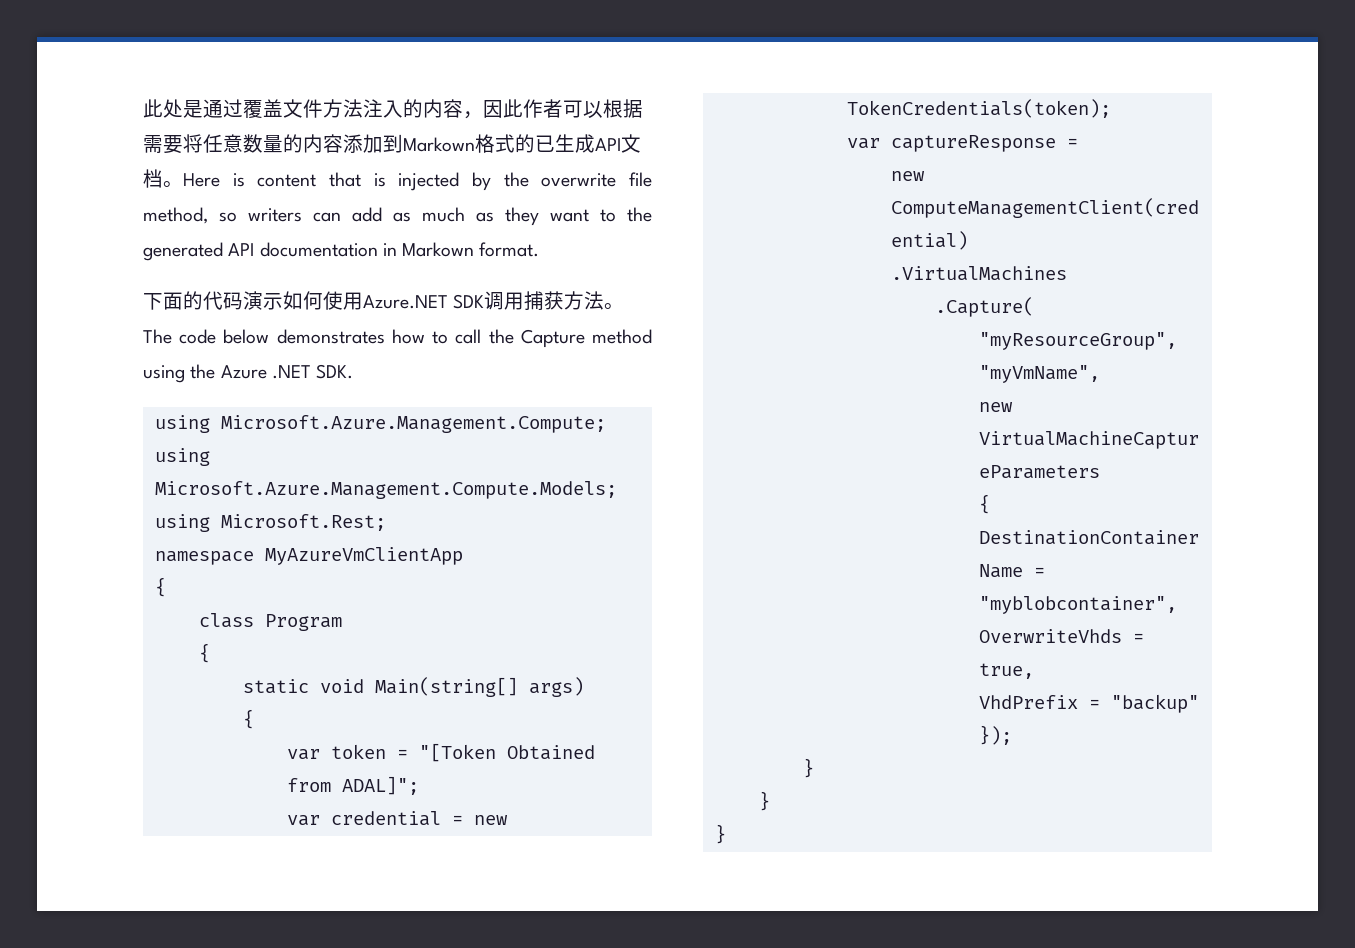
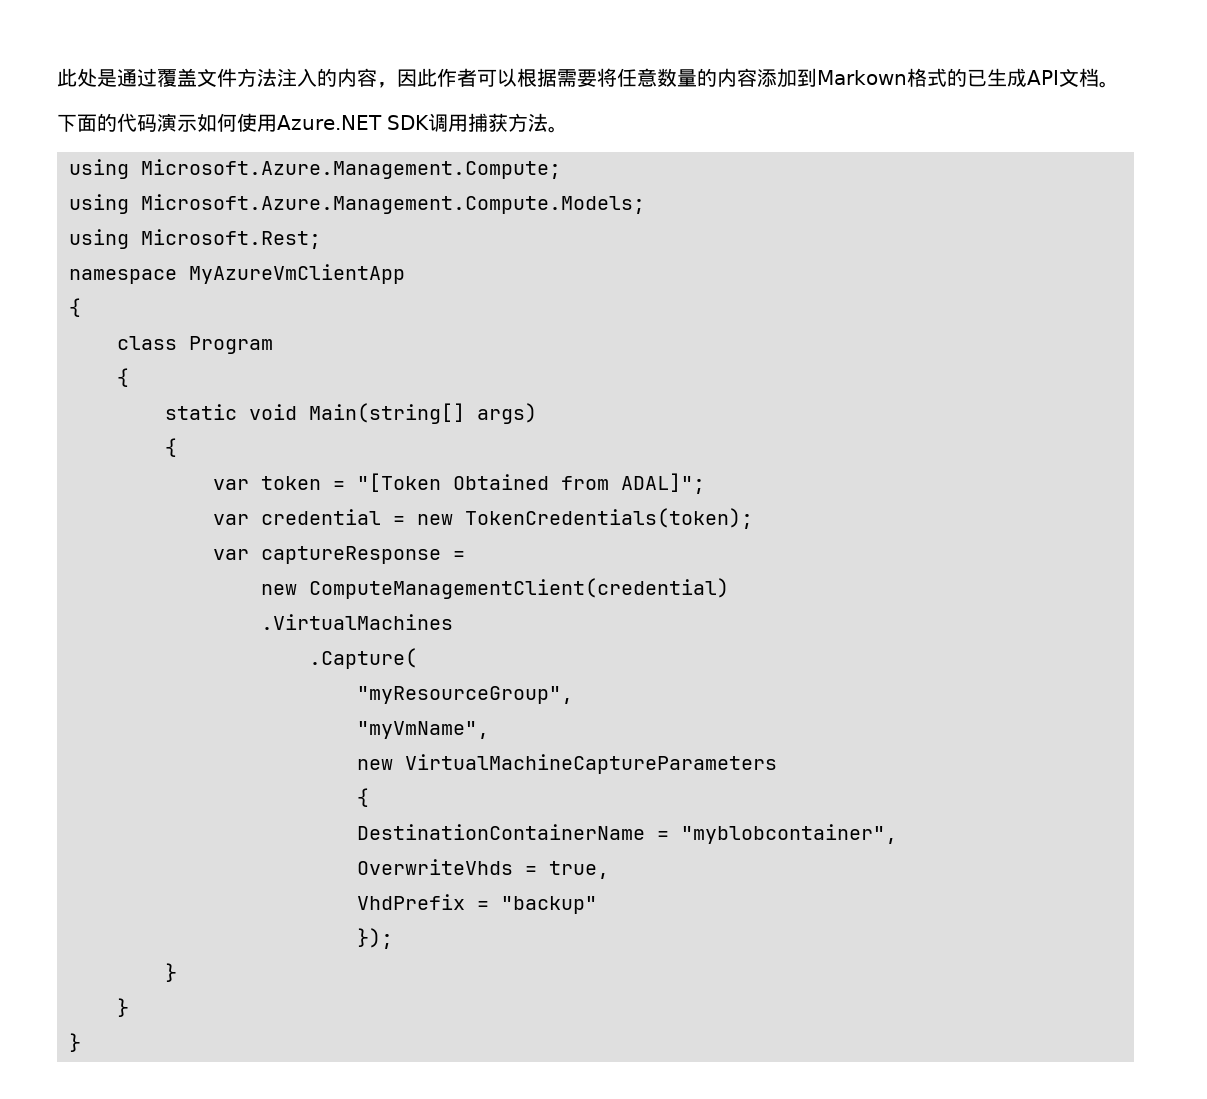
[183,172,652,191] [143,207,652,226] [143,242,540,261] Here is content that is injected by the overwrite file method, so writers can add as much as they want to the generated API documentation in Markown format. -> (1119, 84) none
[143,329,652,348] [143,364,354,383] The code below demonstrates how to call the Capture method using the Azure .NET SDK. -> (568, 129) none

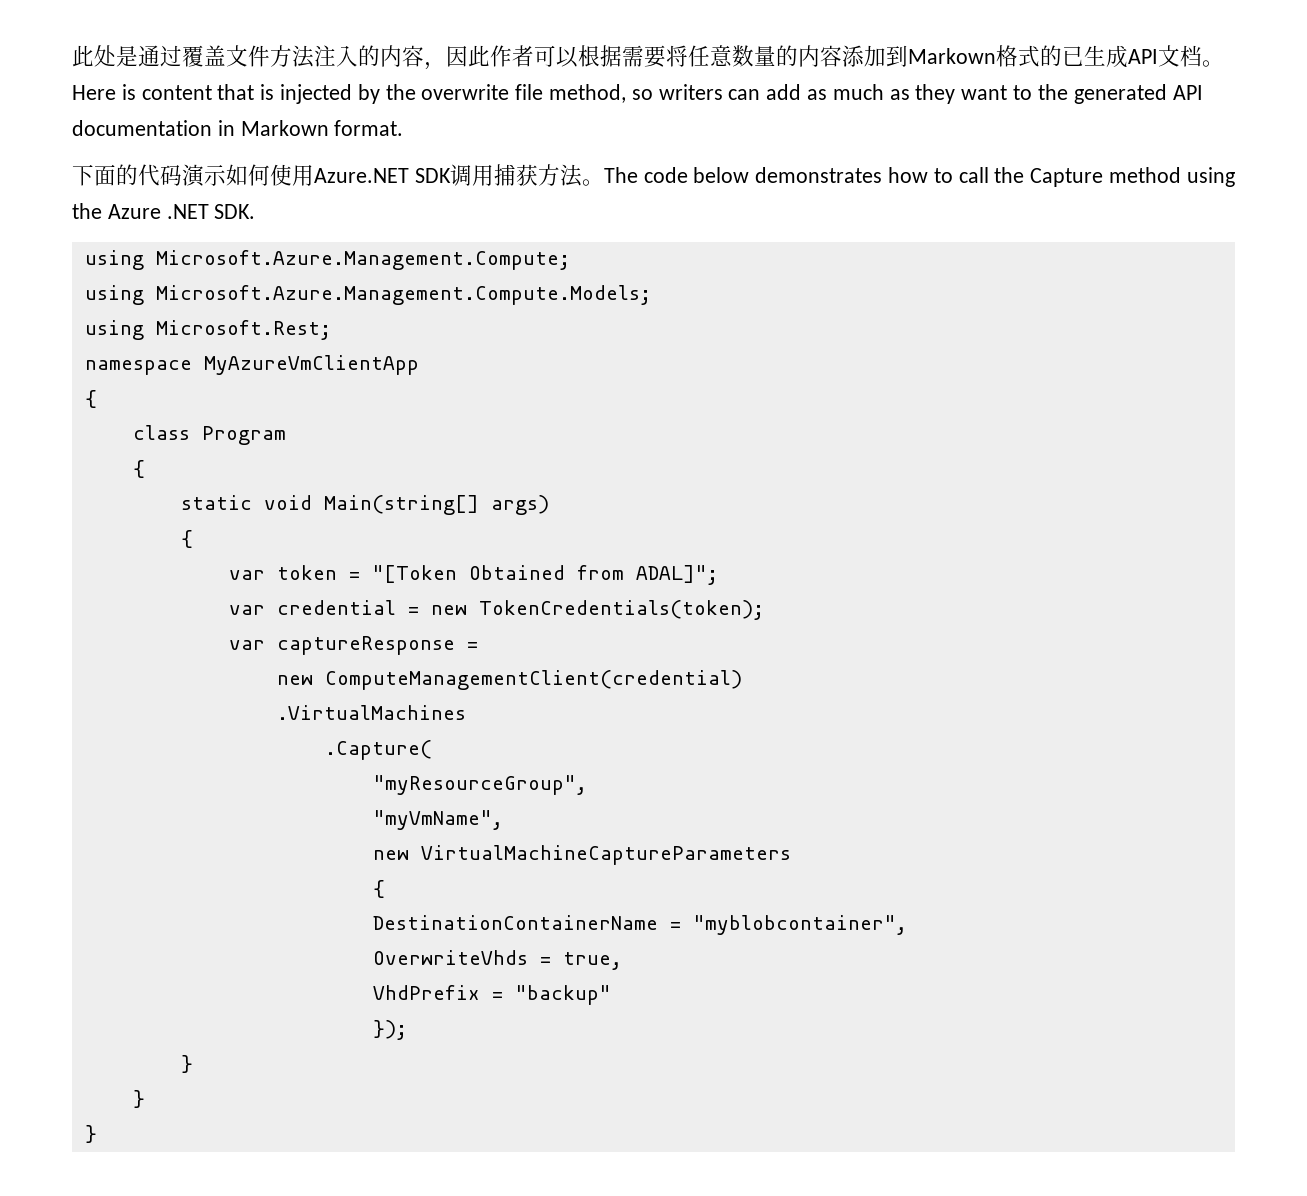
(1119, 84) none -> [72,84,1203,104] [72,120,404,136] Here is content that is injected by the overwrite file method, so writers can add as much as they want to the generated API documentation in Markown format.
(568, 129) none -> [603,167,1235,187] [72,203,256,219] The code below demonstrates how to call the Capture method using the Azure .NET SDK.

